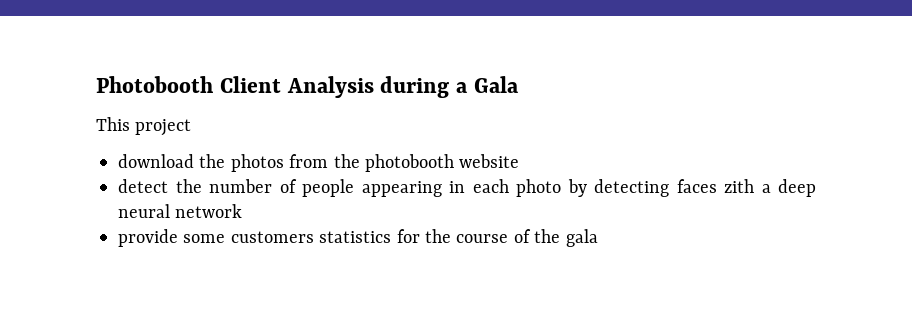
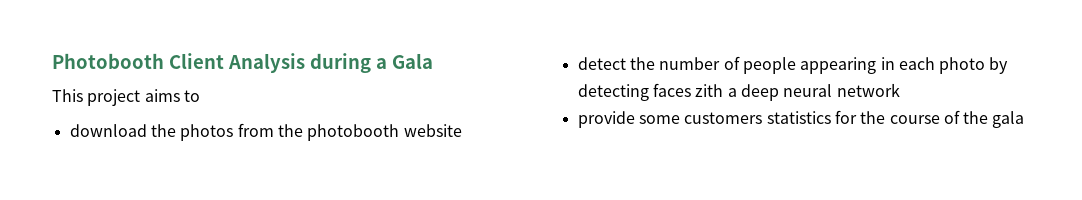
(192, 127) none -> [144,89,200,102] aims to

